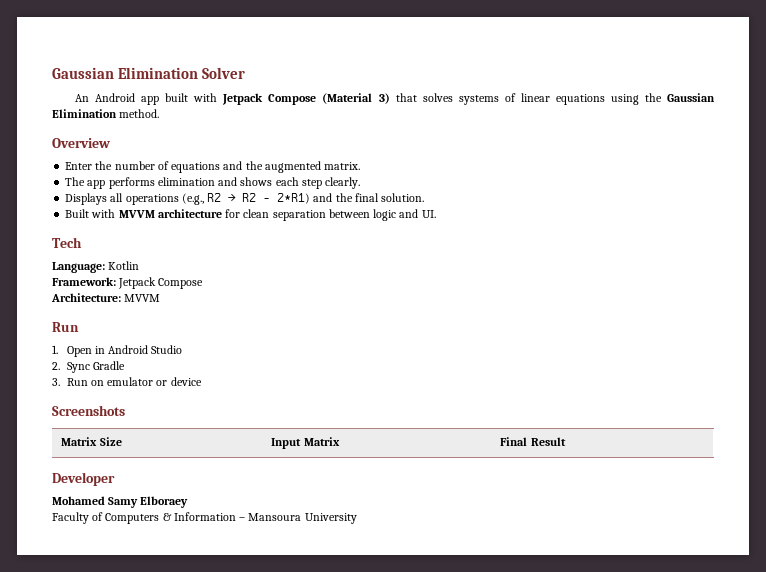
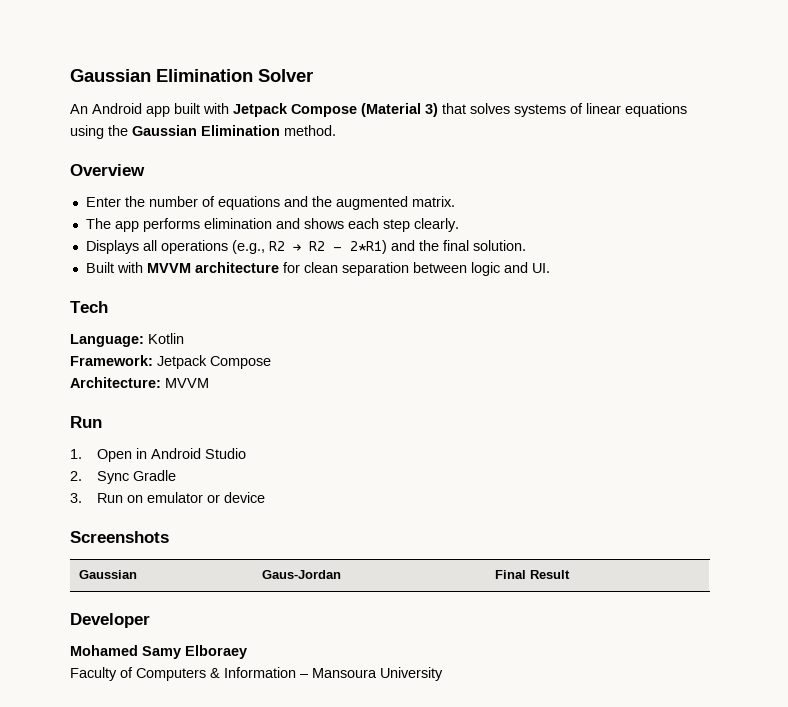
[61,437,122,446] [271,437,340,449] Matrix Size | Input Matrix -> [79,570,138,579] [262,570,342,579] Gaussian | Gaus-Jordan

